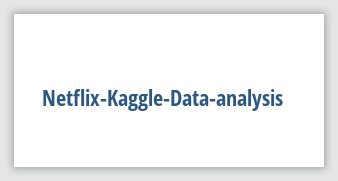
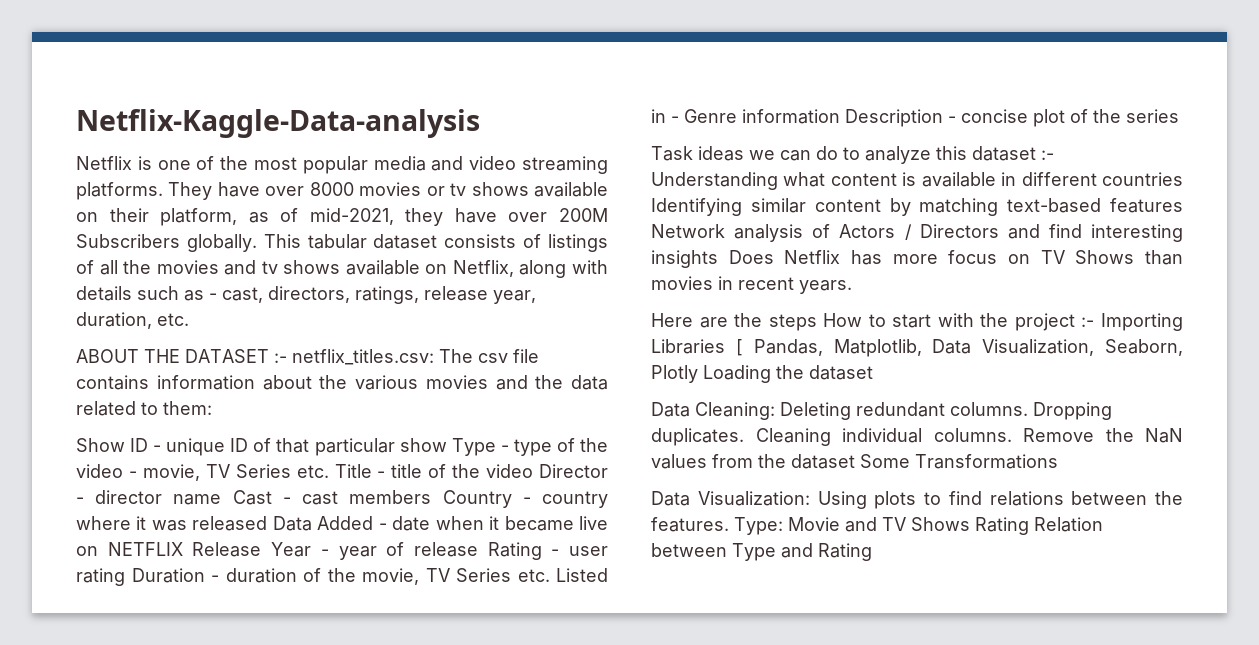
(283, 100) none -> [76,156,608,174] [76,182,609,200] [76,208,608,226] [76,234,608,252] [76,260,608,278] [76,286,536,304] [76,312,189,329] [76,349,539,365] [76,375,608,390] [76,401,212,416] [76,438,608,456] [76,464,609,481] [76,490,608,508] [76,516,608,531] [76,542,608,560] [76,568,608,586] [651,109,1179,127] [651,146,1054,164] [651,172,1183,190] [651,198,1183,216] [651,224,1183,242] [651,250,1183,268] [651,276,852,294] [651,313,1183,331] [651,339,1183,357] [651,365,873,383] [651,402,1112,420] [651,428,1183,446] [651,454,1058,469] [651,491,1183,509] [651,517,1103,535] [651,543,872,561] // Netflix is one of the most popular media and video streaming platforms. They have over 8000 movies or tv shows available on their platform, as of mid-2021, they have over 200M Subscribers globally. This tabular dataset consists of listings of all the movies and tv shows available on Netflix, along with details such as - cast, directors, ratings, release year, duration, etc. // ABOUT THE DATASET :- netflix_titles.csv: The csv file contains information about the various movies and the data related to them: // Show ID - unique ID of that particular show Type - type of the video - movie, TV Series etc. Title - title of the video Director - director name Cast - cast members Country - country where it was released Data Added - date when it became live on NETFLIX Release Year - year of release Rating - user rating Duration - duration of the movie, TV Series etc. Listed in - Genre information Description - concise plot of the series // Task ideas we can do to analyze this dataset :- Understanding what content is available in different countries Identifying similar content by matching text-based features Network analysis of Actors / Directors and find interesting insights Does Netflix has more focus on TV Shows than movies in recent years. // Here are the steps How to start with the project :- Importing Libraries [ Pandas, Matplotlib, Data Visualization, Seaborn, Plotly Loading the dataset // Data Cleaning: Deleting redundant columns. Dropping duplicates. Cleaning individual columns. Remove the NaN values from the dataset Some Transformations // Data Visualization: Using plots to find relations between the features. Type: Movie and TV Shows Rating Relation between Type and Rating

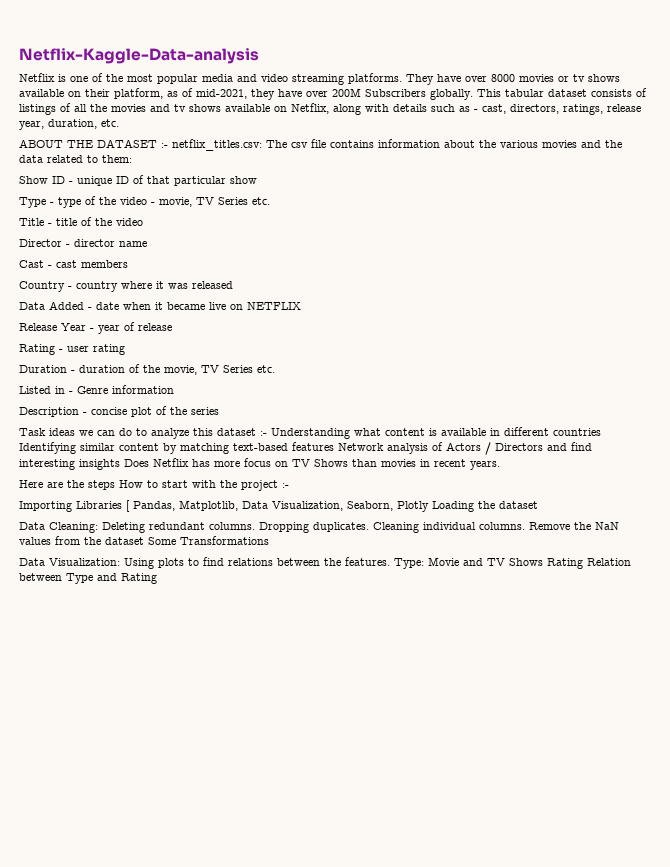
(447, 445) none -> (257, 180) //
(329, 471) none -> (270, 201) //
(534, 471) none -> (143, 222) //
(222, 499) none -> (147, 244) //
(432, 497) none -> (128, 264) //
(268, 523) none -> (233, 285) //
(183, 549) none -> (301, 306) //
(478, 549) none -> (172, 327) //
(125, 577) none -> (125, 349) //
(550, 575) none -> (275, 369) //
(840, 116) none -> (174, 389) //
(1095, 322) none -> (289, 485) //

